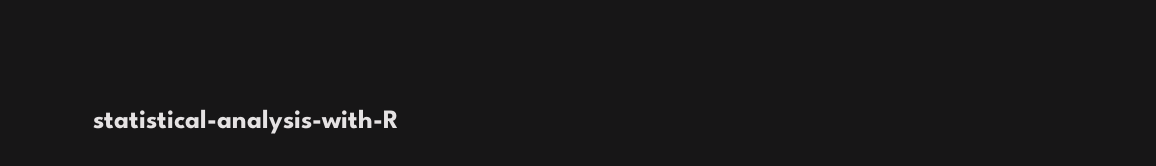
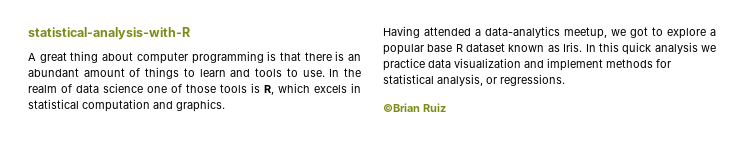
(399, 121) none -> [28,51,361,64] [28,67,362,79] [28,83,361,95] [28,99,225,112] [383,26,716,39] [383,42,716,55] [383,58,671,71] [383,74,565,86] [383,103,446,112] // A great thing about computer programming is that there is an abundant amount of things to learn and tools to use. In the realm of data science one of those tools is R, which excels in statistical computation and graphics. // Having attended a data-analytics meetup, we got to explore a popular base R dataset known as Iris. In this quick analysis we practice data visualization and implement methods for statistical analysis, or regressions. // ©Brian Ruiz

